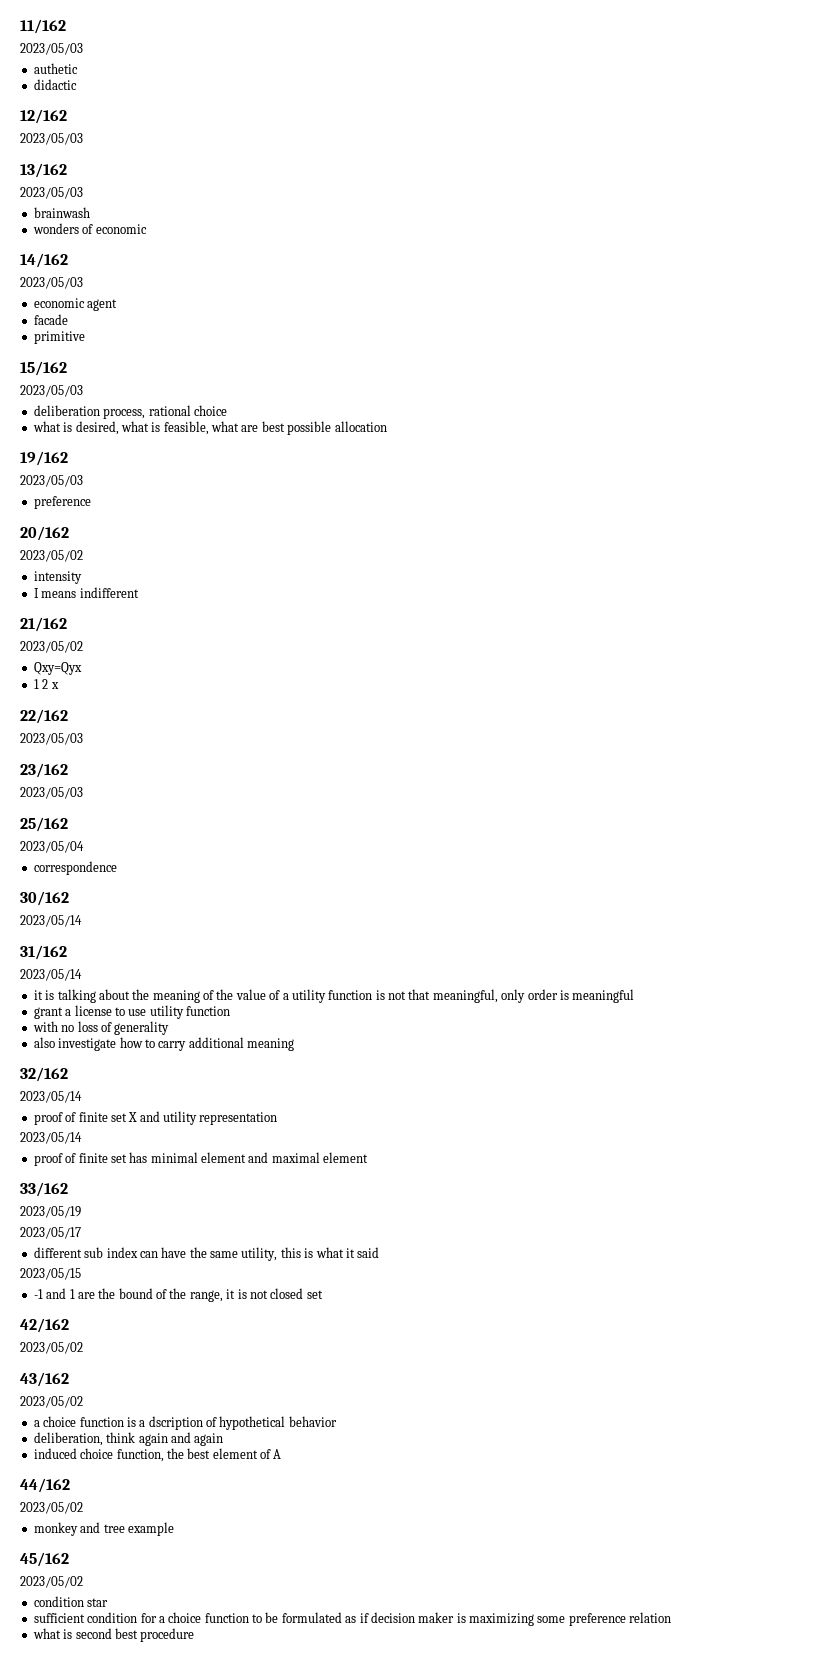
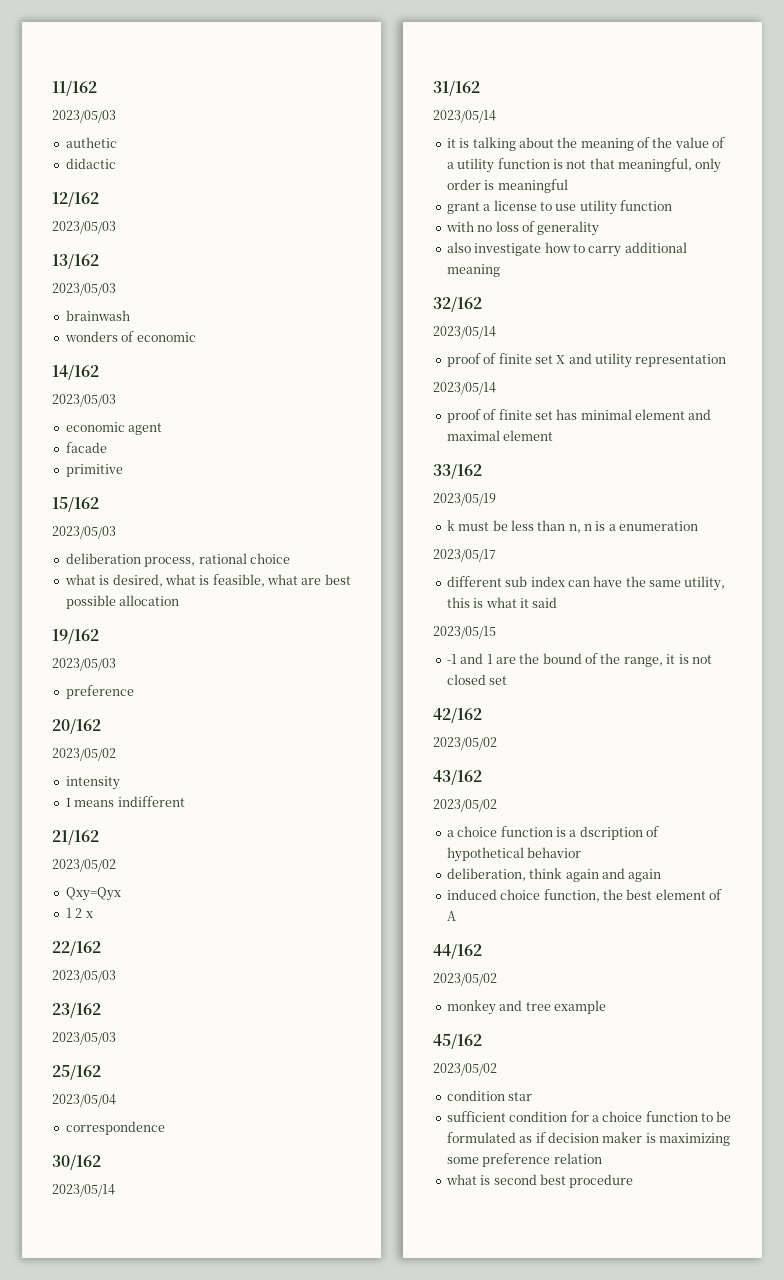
(81, 1212) none -> [446,520,699,533] // k must be less than n, n is a enumeration

